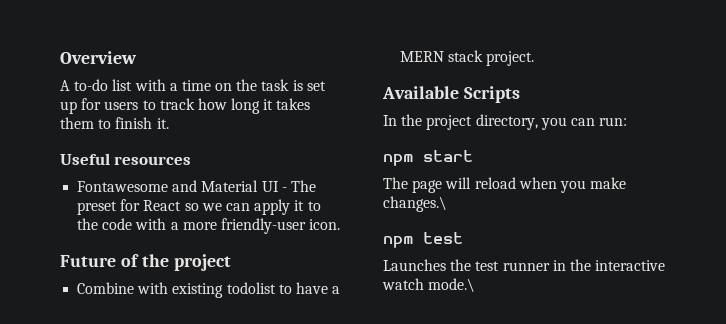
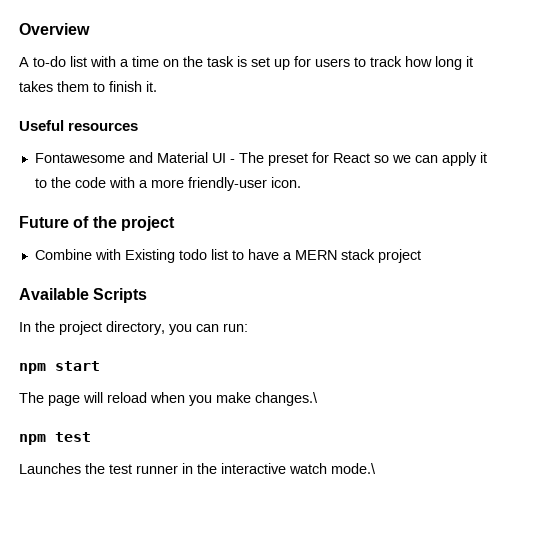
[172,282,276,298] existing todolist -> [124,249,228,263] Existing todo list
[486,51,535,66] project. -> [377,249,421,263] project

